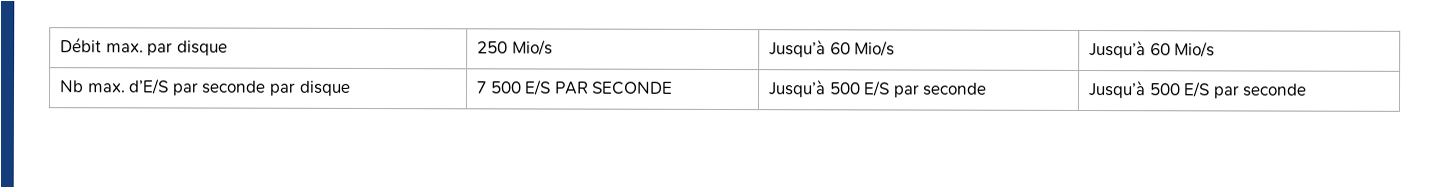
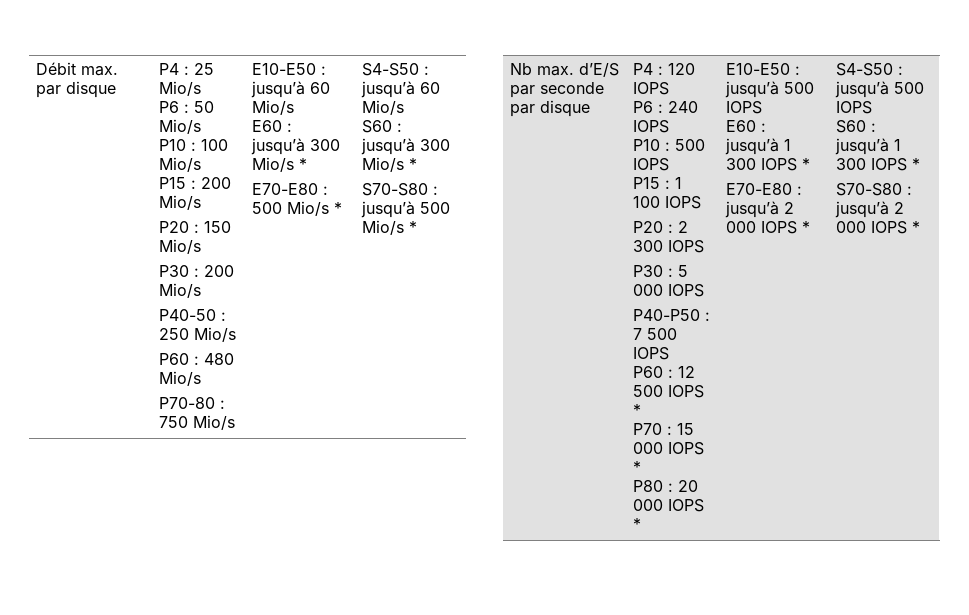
[477,39,553,56] [769,39,896,58] [1089,40,1216,59] 250 Mio/s | Jusqu’à 60 Mio/s | Jusqu’à 60 Mio/s -> [158,63,214,75] [158,81,201,96] [158,101,214,113] [158,119,201,134] [158,139,228,151] [158,157,201,172] [158,177,231,189] [158,195,201,210] [158,221,231,233] [158,239,201,254] [158,265,234,277] [158,283,201,298] [158,309,226,321] [158,327,236,342] [158,353,234,365] [158,371,201,386] [158,397,225,409] [158,415,235,430] [251,63,326,75] [250,81,330,98] [251,100,294,115] [251,120,292,132] [250,138,340,155] [251,157,307,172] [251,183,328,195] [251,201,342,216] [361,63,429,76] [360,81,440,98] [361,100,404,115] [361,120,402,133] [360,138,450,155] [361,157,417,172] [361,183,438,196] [360,201,450,218] [361,220,417,235] P4 : 25 Mio/s // P6 : 50 Mio/s // P10 : 100 Mio/s // P15 : 200 Mio/s // P20 : 150 Mio/s // P30 : 200 Mio/s // P40-50 : 250 Mio/s // P60 : 480 Mio/s // P70-80 : 750 Mio/s | E10-E50 : jusqu’à 60 Mio/s // E60 : jusqu’à 300 Mio/s * // E70-E80 : 500 Mio/s * | S4-S50 : jusqu’à 60 Mio/s // S60 : jusqu’à 300 Mio/s * // S70-S80 : jusqu’à 500 Mio/s *
[477,79,674,96] [768,79,988,98] [1088,80,1308,99] 7 500 E/S PAR SECONDE | Jusqu’à 500 E/S par seconde | Jusqu’à 500 E/S par seconde -> [632,63,695,75] [632,82,669,95] [632,101,698,113] [632,120,669,133] [632,139,705,151] [632,158,669,171] [632,177,682,189] [632,196,701,209] [632,221,688,233] [632,240,704,253] [632,265,688,277] [632,284,704,297] [632,309,710,321] [632,328,677,340] [632,347,669,360] [632,366,695,378] [632,385,704,398] [632,404,641,416] [632,423,694,435] [632,442,704,455] [632,461,641,473] [632,480,698,492] [632,499,704,512] [632,518,641,530] [725,63,800,75] [724,81,814,98] [725,101,762,114] [725,120,766,132] [724,138,791,155] [725,158,810,171] [725,183,802,195] [724,201,794,218] [725,221,810,234] [835,63,903,76] [834,81,924,98] [835,101,872,114] [835,120,876,133] [834,138,901,155] [835,158,920,171] [835,183,912,196] [834,201,904,218] [835,221,920,234] P4 : 120 IOPS // P6 : 240 IOPS // P10 : 500 IOPS // P15 : 1 100 IOPS // P20 : 2 300 IOPS // P30 : 5 000 IOPS // P40-P50 : 7 500 IOPS // P60 : 12 500 IOPS * // P70 : 15 000 IOPS * // P80 : 20 000 IOPS * | E10-E50 : jusqu’à 500 IOPS // E60 : jusqu’à 1 300 IOPS * // E70-E80 : jusqu’à 2 000 IOPS * | S4-S50 : jusqu’à 500 IOPS // S60 : jusqu’à 1 300 IOPS * // S70-S80 : jusqu’à 2 000 IOPS *

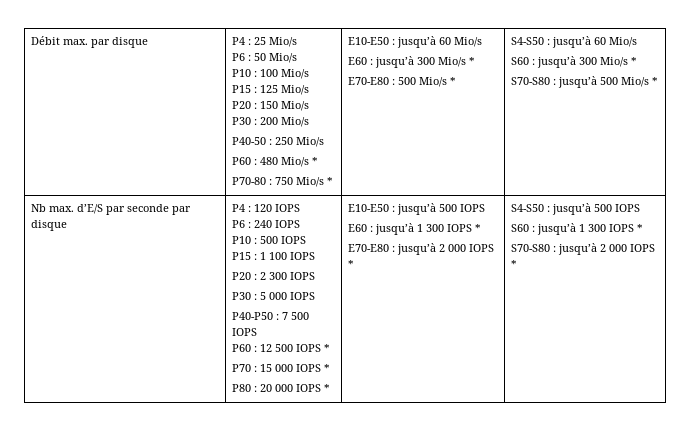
[200,177,231,189] 200 -> [260,85,279,93] 125
(201, 378) none -> [312,157,319,165] *
(235, 422) none -> [327,177,334,185] *

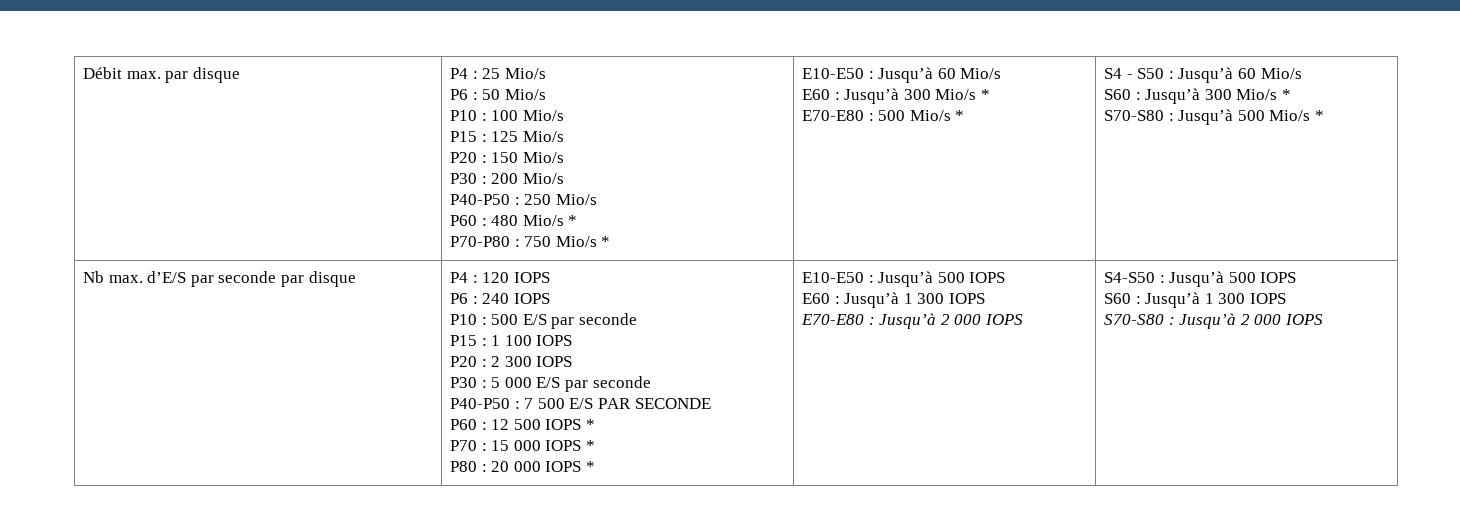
[232,137,267,145] P40-50 -> [450,194,511,205] P40-P50
[232,177,267,185] P70-80 -> [450,236,511,247] P70-P80
[397,36,437,48] jusqu’à -> [878,67,934,83] Jusqu’à
[375,56,415,68] jusqu’à -> [844,88,900,104] Jusqu’à
[511,36,592,48] S4-S50 : jusqu’à -> [1104,67,1234,83] S4 - S50 : Jusqu’à
[537,56,577,68] jusqu’à -> [1145,88,1201,104] Jusqu’à
[558,76,598,88] jusqu’à -> [1178,109,1234,125] Jusqu’à
[281,236,307,244] IOPS -> [522,313,638,329] E/S par seconde
[290,292,316,300] IOPS -> [536,376,651,392] E/S par seconde
[232,328,258,336] IOPS -> [569,398,711,409] E/S PAR SECONDE
[397,203,437,215] jusqu’à -> [878,271,934,287] Jusqu’à
[375,223,482,235] [348,243,495,255] [348,260,355,268] [511,203,592,215] jusqu’à 1 300 IOPS * // E70-E80 : jusqu’à 2 000 IOPS * | S4-S50 : jusqu’à -> [844,292,986,308] [801,313,1024,329] [1104,271,1225,287] Jusqu’à 1 300 IOPS // E70-E80 : Jusqu’à 2 000 IOPS | S4-S50 : Jusqu’à
[537,223,644,235] [511,243,656,255] [511,260,518,268] jusqu’à 1 300 IOPS * // S70-S80 : jusqu’à 2 000 IOPS * -> [1145,292,1287,308] [1104,313,1324,329] Jusqu’à 1 300 IOPS // S70-S80 : Jusqu’à 2 000 IOPS

